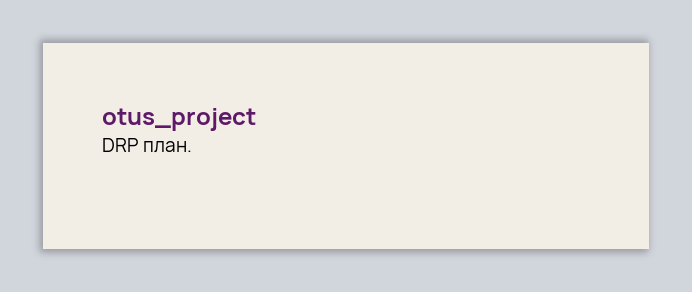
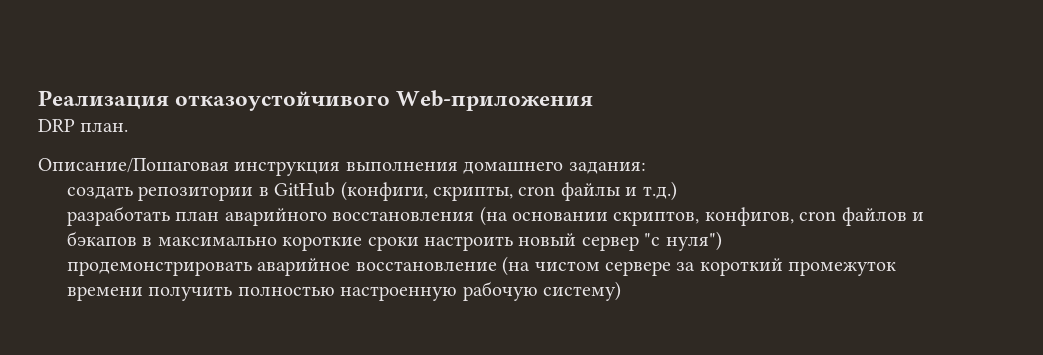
[102,108,256,131] otus_project -> [38,90,594,111] Реализация отказоустойчивого Web-приложения
(193, 147) none -> [38,158,646,176] [67,181,677,201] [67,206,925,226] [67,231,722,251] [67,256,897,276] [67,281,622,301] // Описание/Пошаговая инструкция выполнения домашнего задания: // создать репозитории в GitHub (конфиги, скрипты, cron файлы и т.д.) // разработать план аварийного восстановления (на основании скриптов, конфигов, cron файлов и бэкапов в максимально короткие сроки настроить новый сервер "с нуля") // продемонстрировать аварийное восстановление (на чистом сервере за короткий промежуток времени получить полностью настроенную рабочую систему)

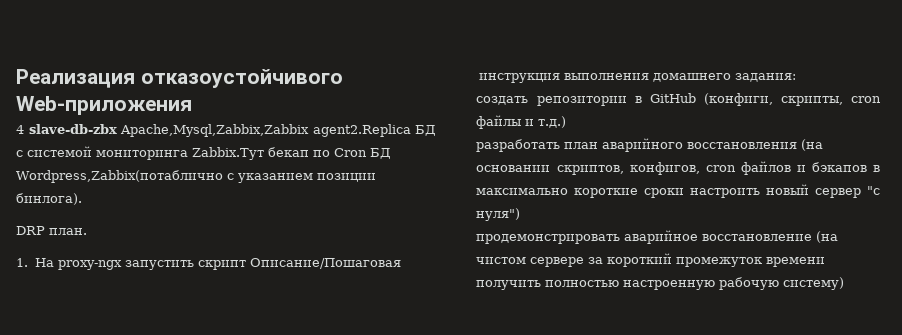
[38,119,129,132] DRP план. // -> [16,124,436,137] [16,146,391,160] [16,170,376,183] [16,193,82,205] [16,226,87,235] [16,258,246,270] 4 slave-db-zbx Apache,Mysql,Zabbix,Zabbix agent2.Replica БД c системой мониторинга Zabbix.Тут бекап по Cron БД Wordpress,Zabbix(потаблично с указанием позиции бинлога). // DRP план. // 1. На proxy-ngx запустить скрипт

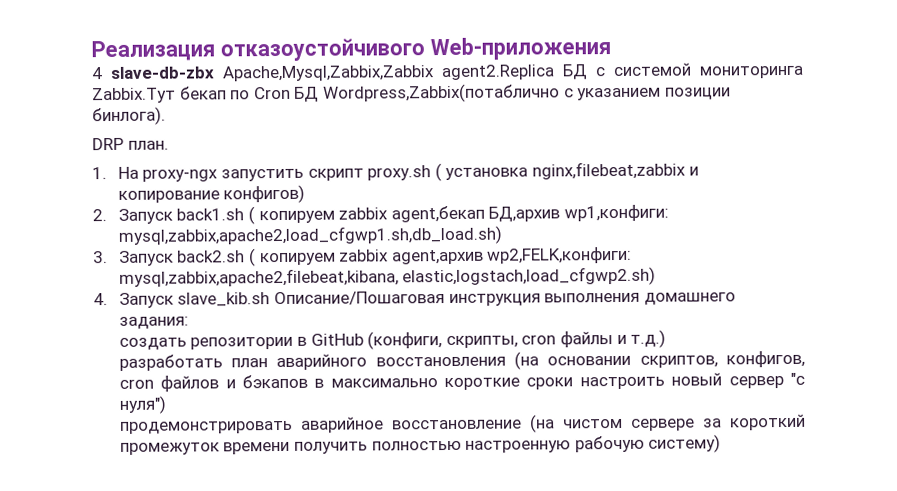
(246, 265) none -> [367,161,699,182] [117,184,306,204] [92,204,669,225] [117,225,502,246] [93,246,633,267] [118,266,657,287] [93,292,271,308] proxy.sh ( установка nginx,filebeat,zabbix и копирование конфигов) // 2. Запуск back1.sh ( копируем zabbix agent,бекап БД,архив wp1,конфиги: mysql,zabbix,apache2,load_cfgwp1.sh,db_load.sh) // 3. Запуск back2.sh ( копируем zabbix agent,архив wp2,FELK,конфиги: mysql,zabbix,apache2,filebeat,kibana, elastic,logstach,load_cfgwp2.sh) // 4. Запуск slave_kib.sh

